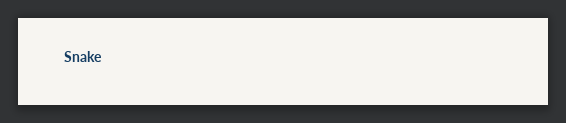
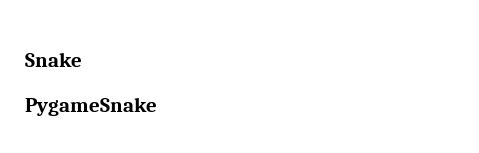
(102, 56) none -> [25,97,157,116] // PygameSnake

